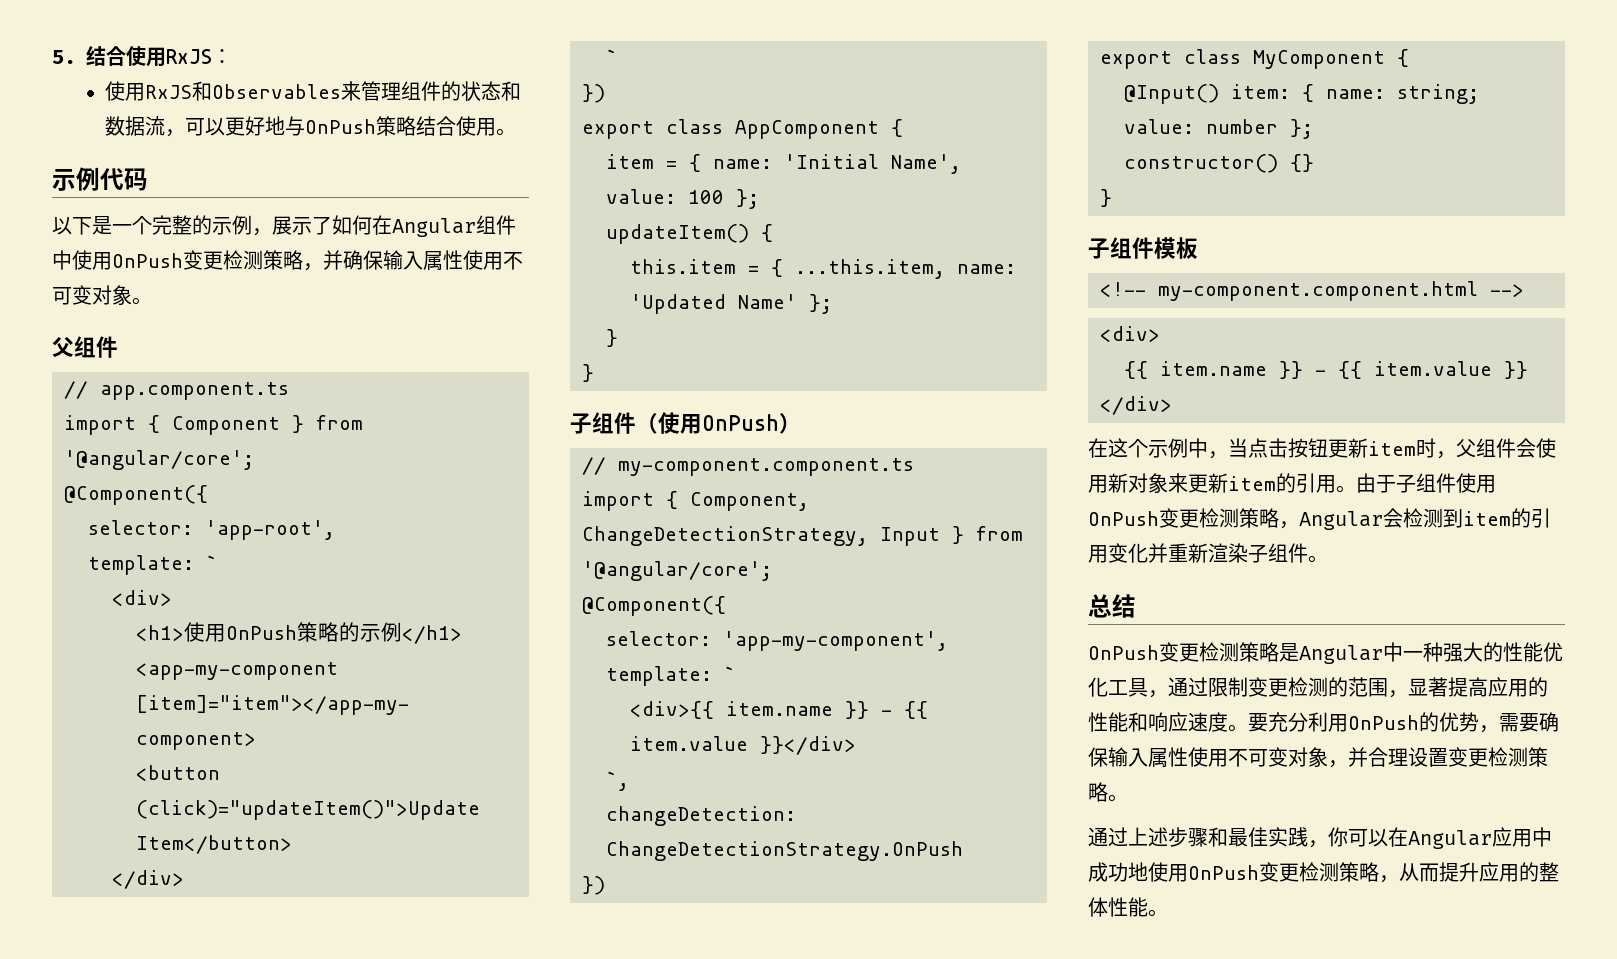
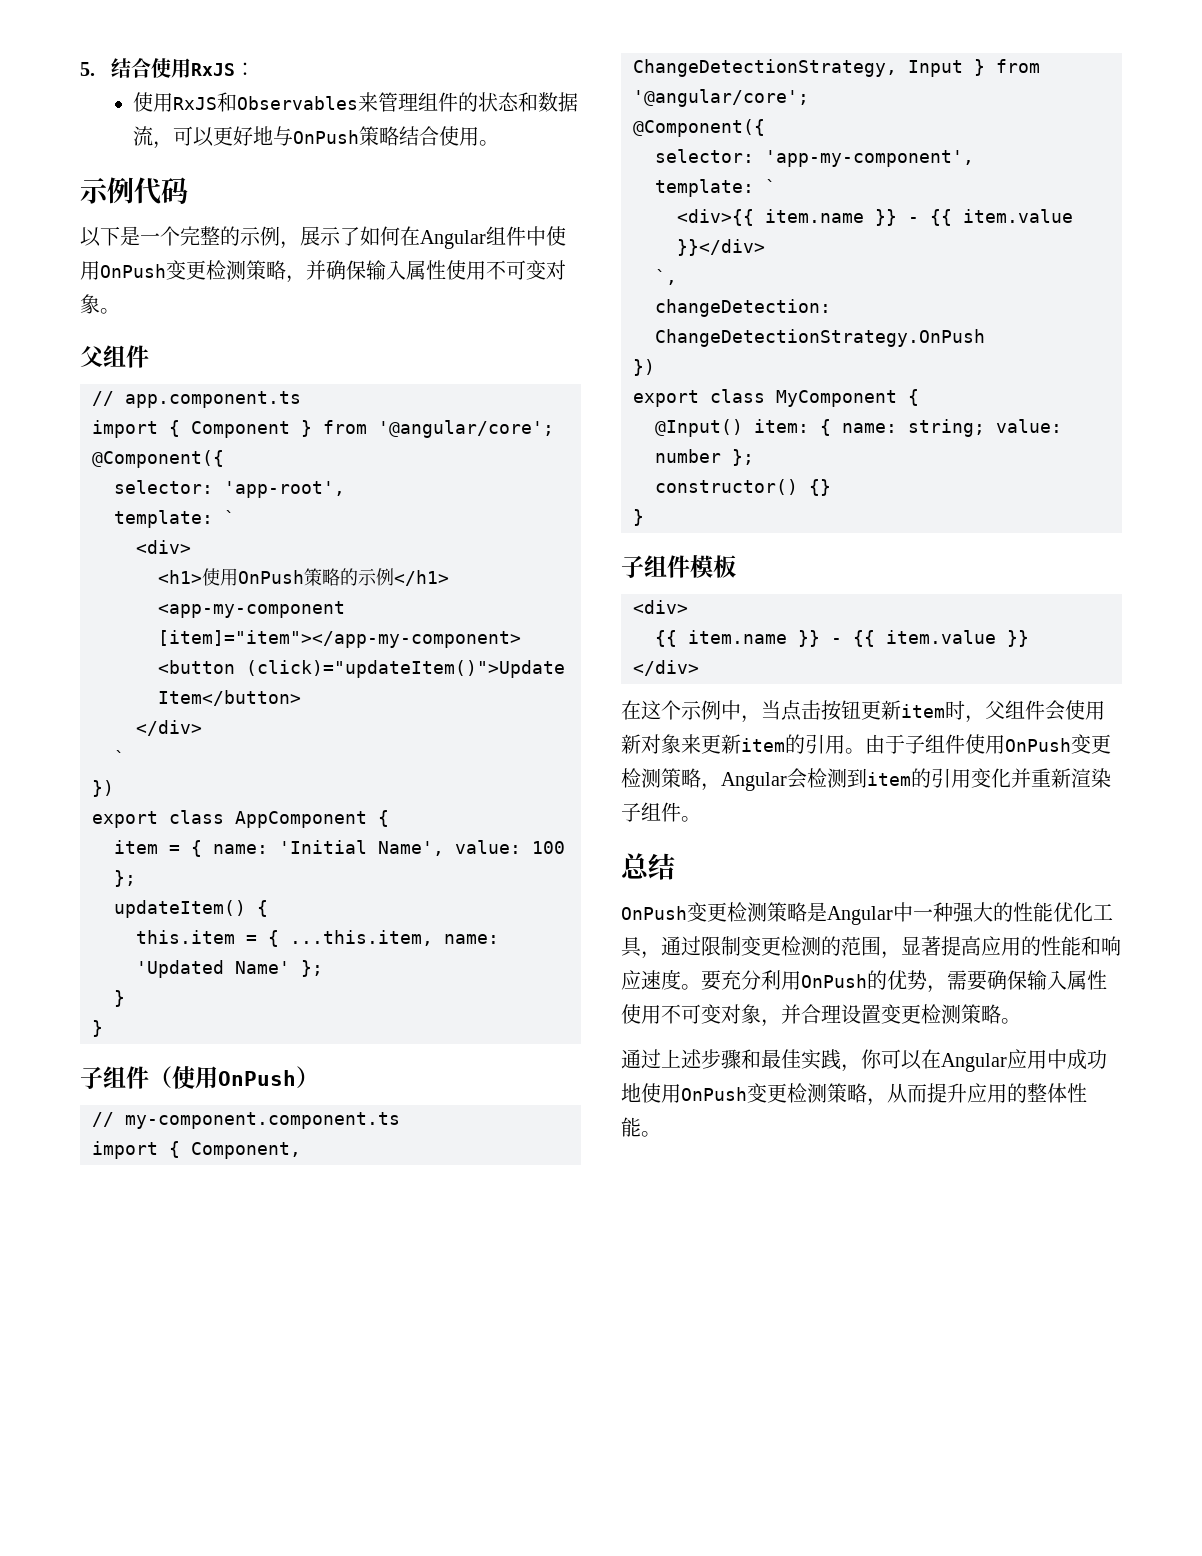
[1100,281,1524,301] // <!-- my-component.component.html --> -> (736, 566) none

